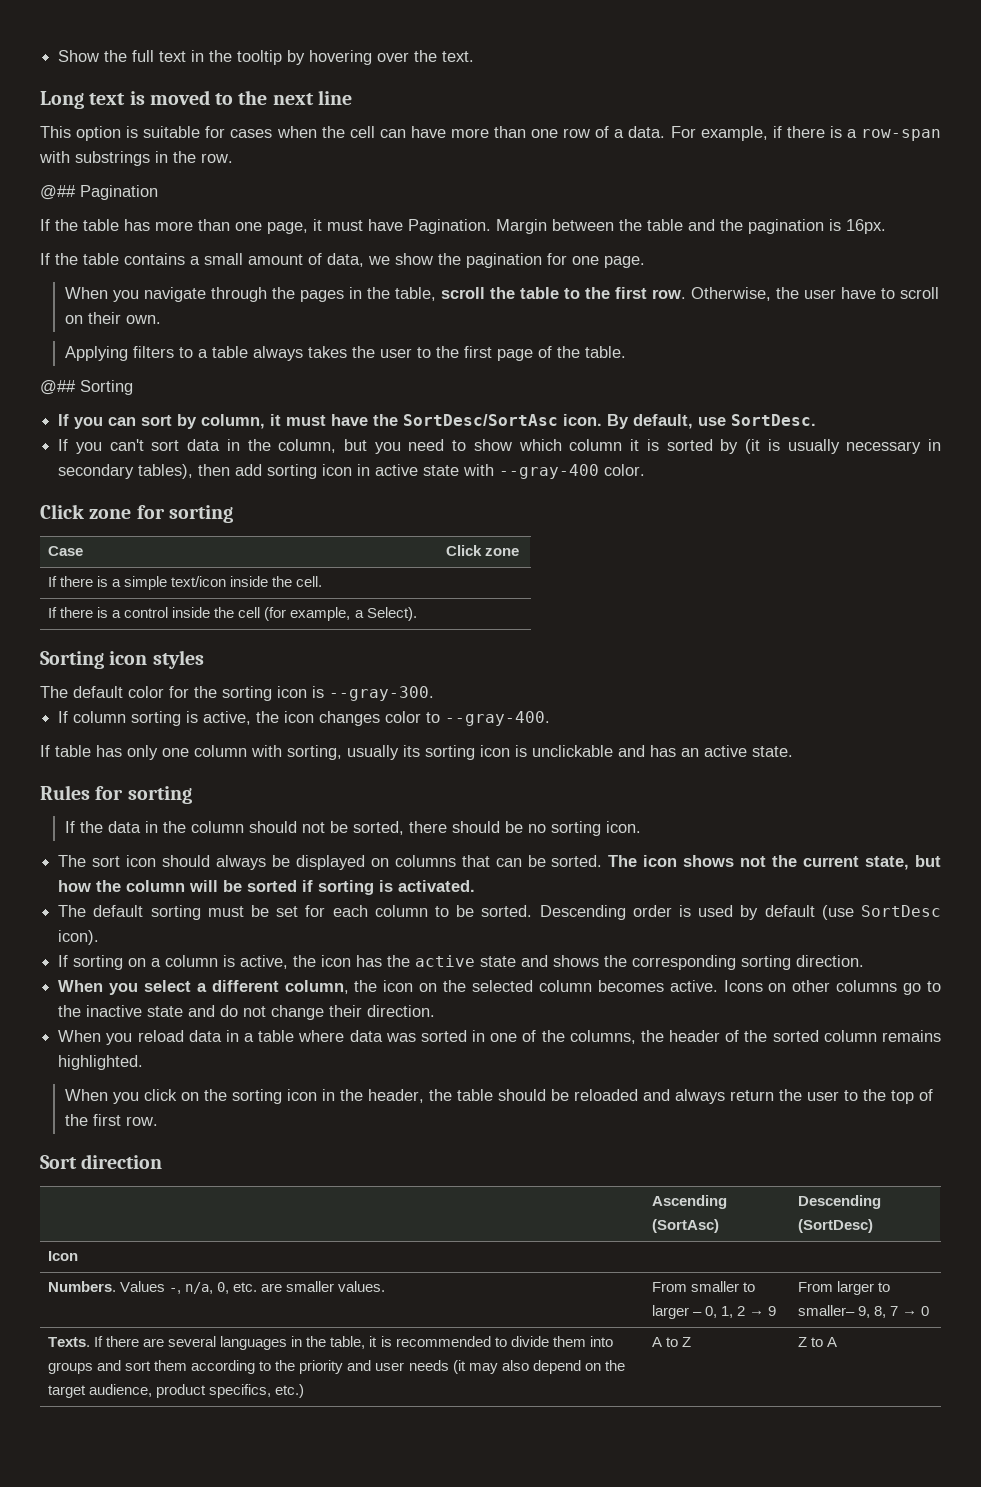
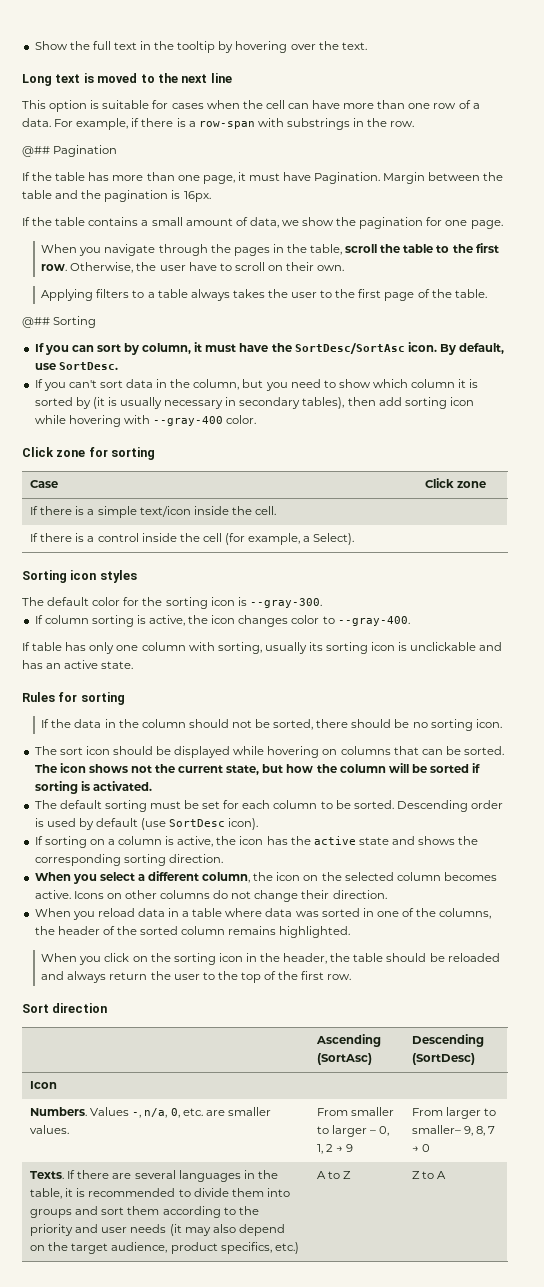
[357,464,460,476] in active state -> [34,415,121,427] while hovering
[215,855,266,870] always -> (153, 750) none
(365, 862) none -> [233,746,320,758] while hovering
[903,981,942,995] [58,1005,216,1017] go to the inactive state and -> (211, 894) none

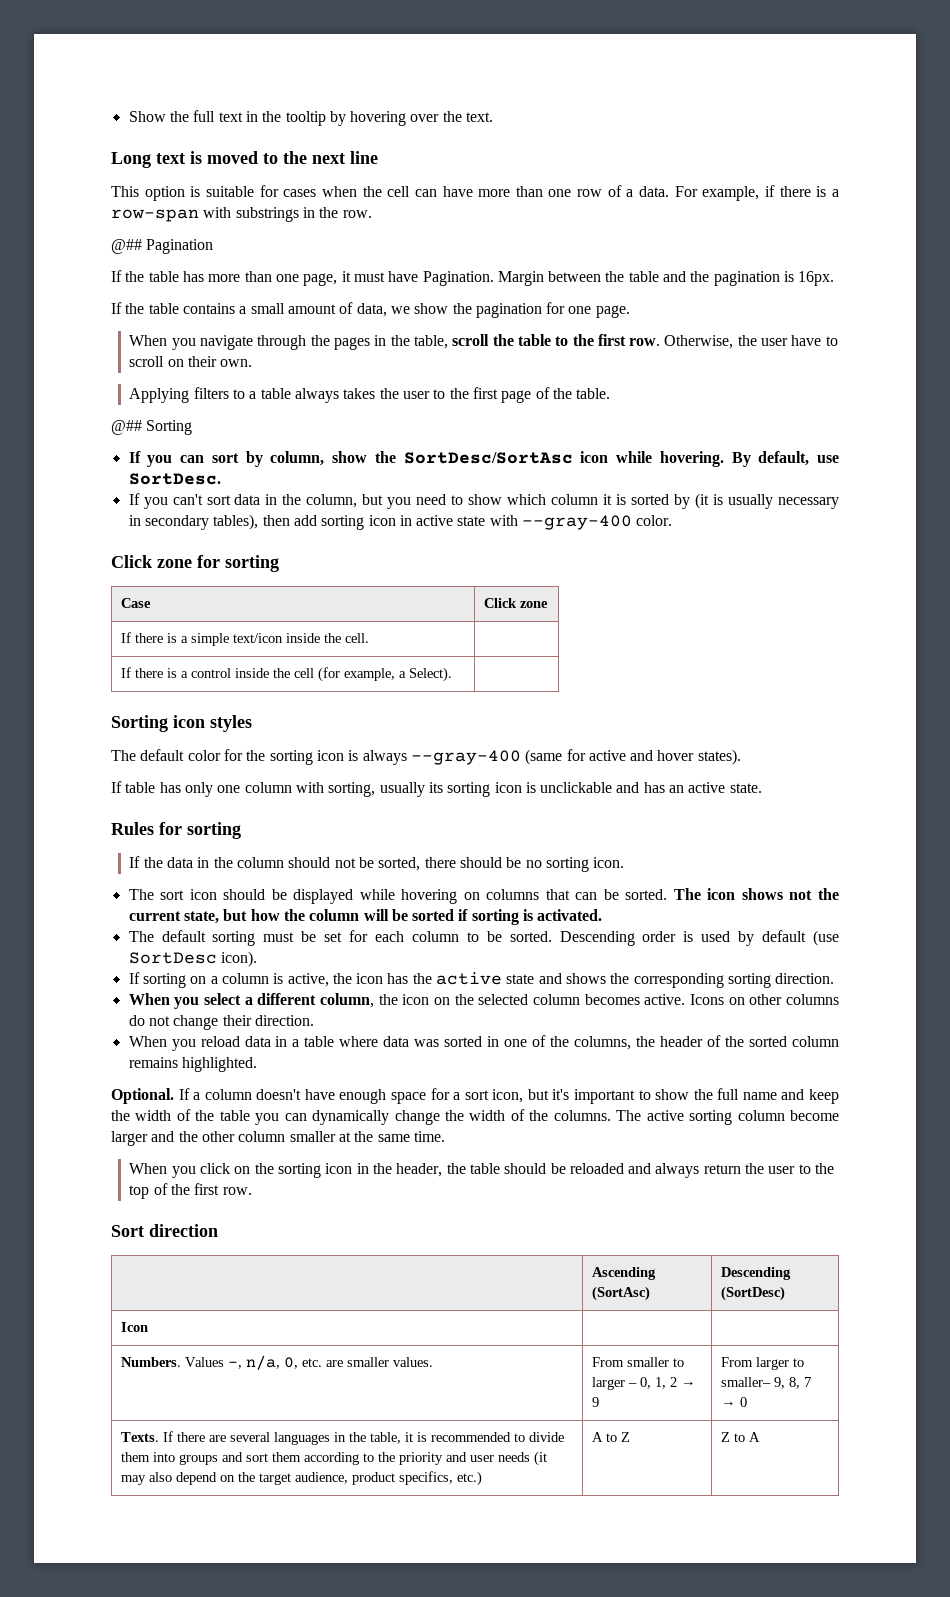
[194,342,437,354] it must have the SortDesc/SortAsc icon. -> [332,451,724,467] show the SortDesc/SortAsc icon while hovering.
[34,415,121,427] while hovering -> [399,515,486,526] in active state
[249,598,322,608] [34,615,410,627] --gray-300. // If column sorting is active, the icon changes color to --gray-400. -> [362,749,741,765] always --gray-400 (same for active and hover states).
(351, 932) none -> [111,1088,839,1104] [111,1109,840,1125] [111,1131,445,1146] // Optional. If a column doesn't have enough space for a sort icon, but it's important to show the full name and keep the width of the table you can dynamically change the width of the columns. The active sorting column become larger and the other column smaller at the same time.

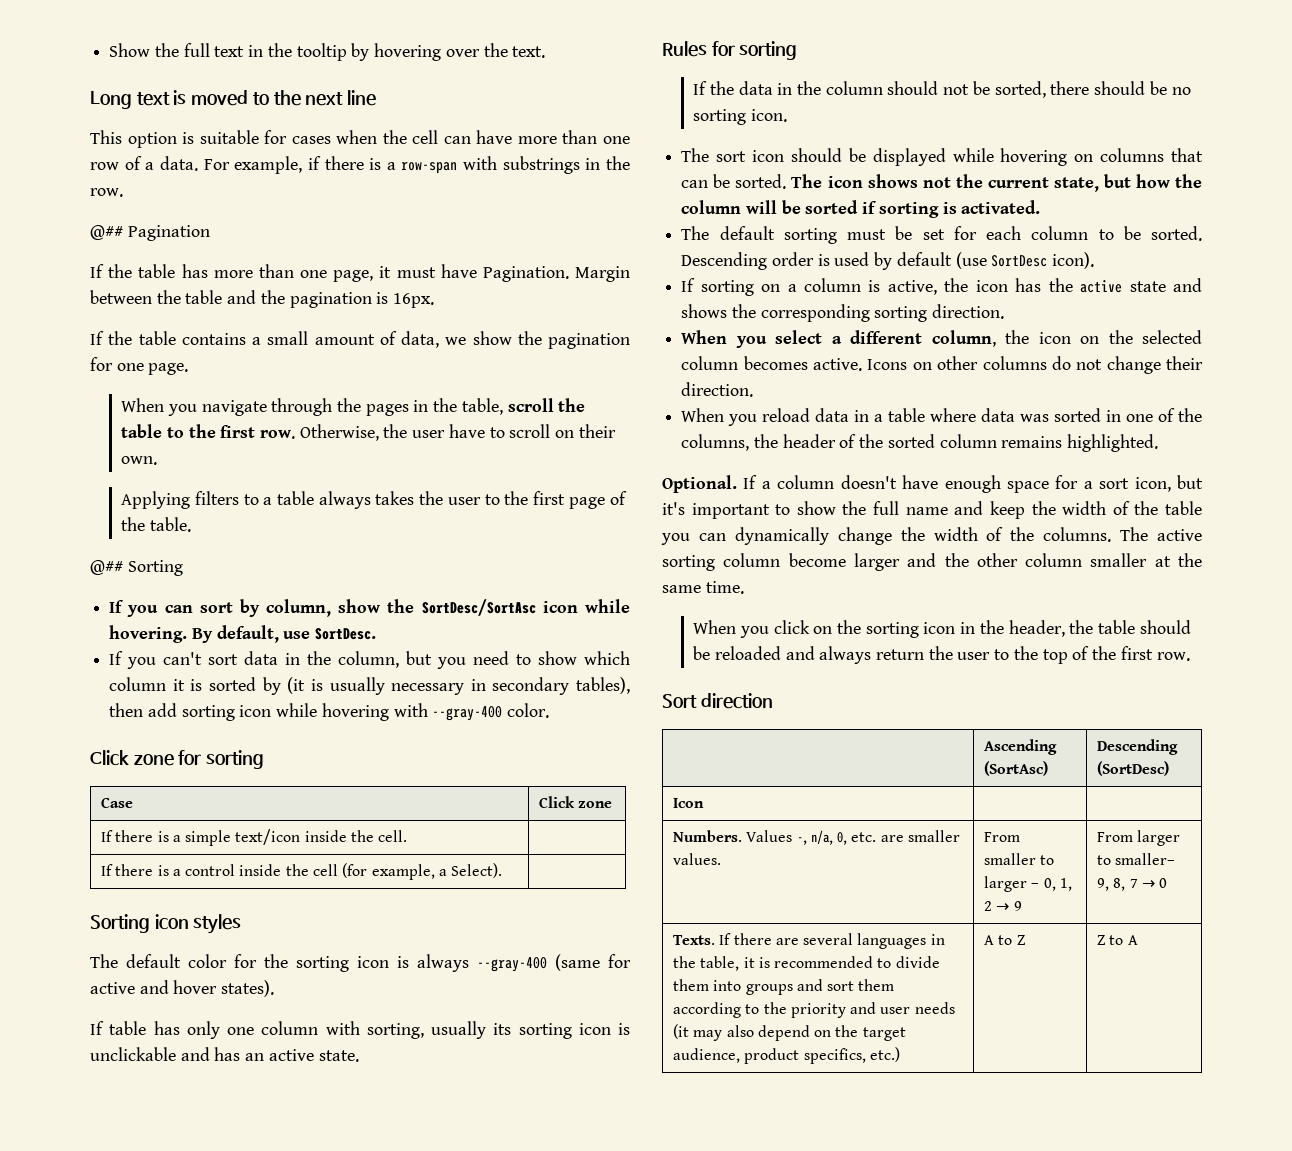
[399,515,486,526] in active state -> [276,703,389,721] while hovering

